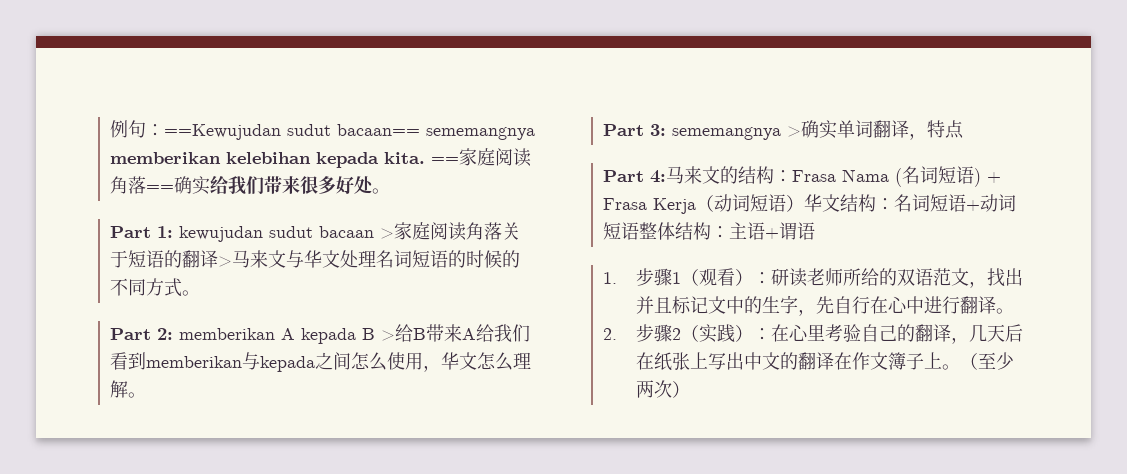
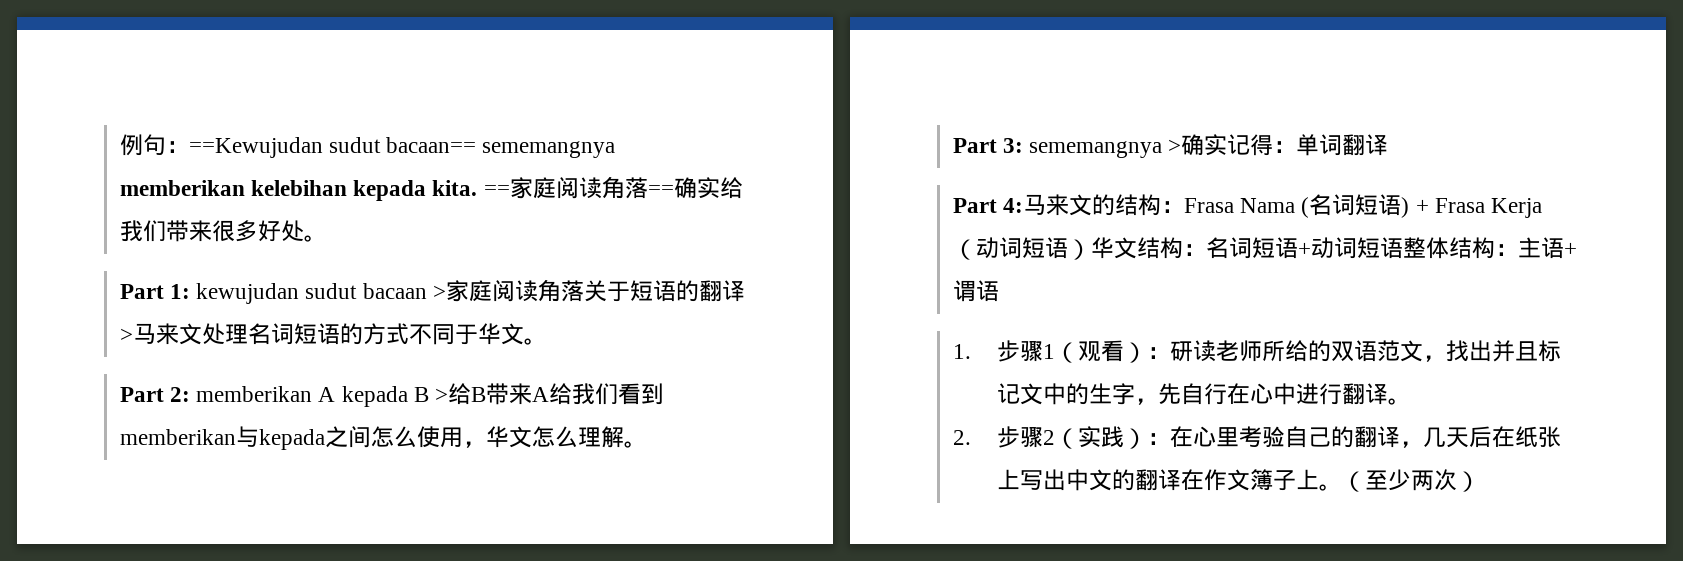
[286,250,341,268] 与华文 -> (202, 334) none
[466,250,521,268] [110,278,183,297] 时候的不同方式 -> [362,323,524,345] 方式不同于华文
(838, 129) none -> [1227,134,1297,156] 记得：
[909,120,965,140] ，特点 -> (1389, 145) none

